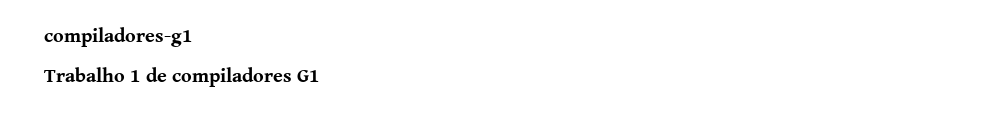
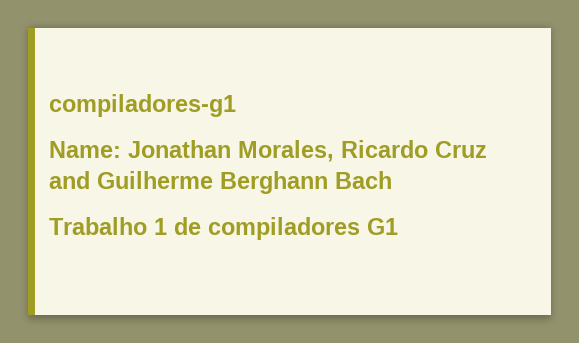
(192, 37) none -> [49,140,487,162] [49,171,392,194] // Name: Jonathan Morales, Ricardo Cruz and Guilherme Berghann Bach

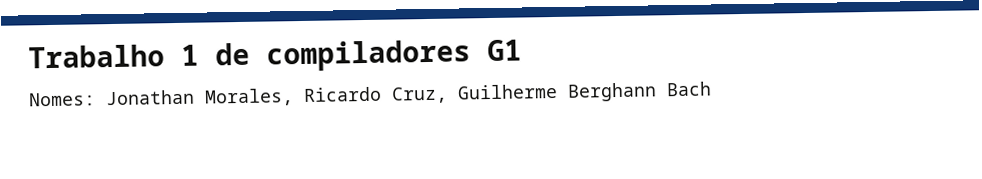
[49,94,236,117] [49,140,487,162] [49,171,392,194] compiladores-g1 // Name: Jonathan Morales, Ricardo Cruz and Guilherme Berghann Bach // -> (28, 56) none
(398, 226) none -> [29,81,712,107] // Nomes: Jonathan Morales, Ricardo Cruz, Guilherme Berghann Bach

